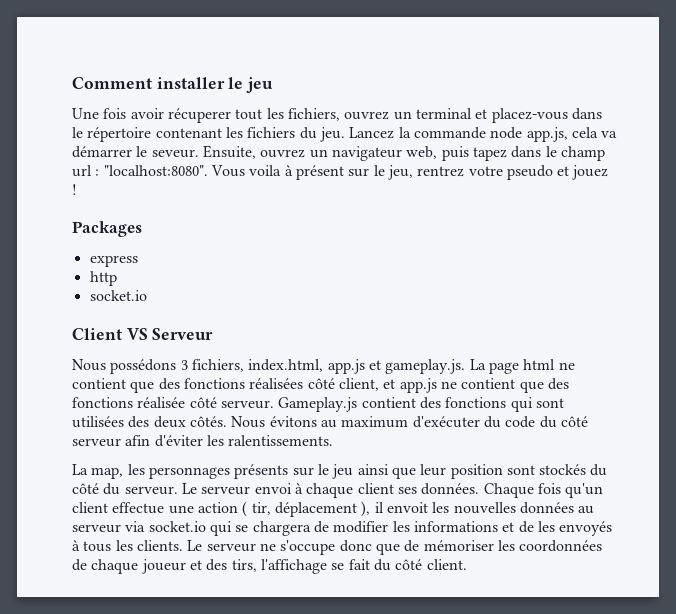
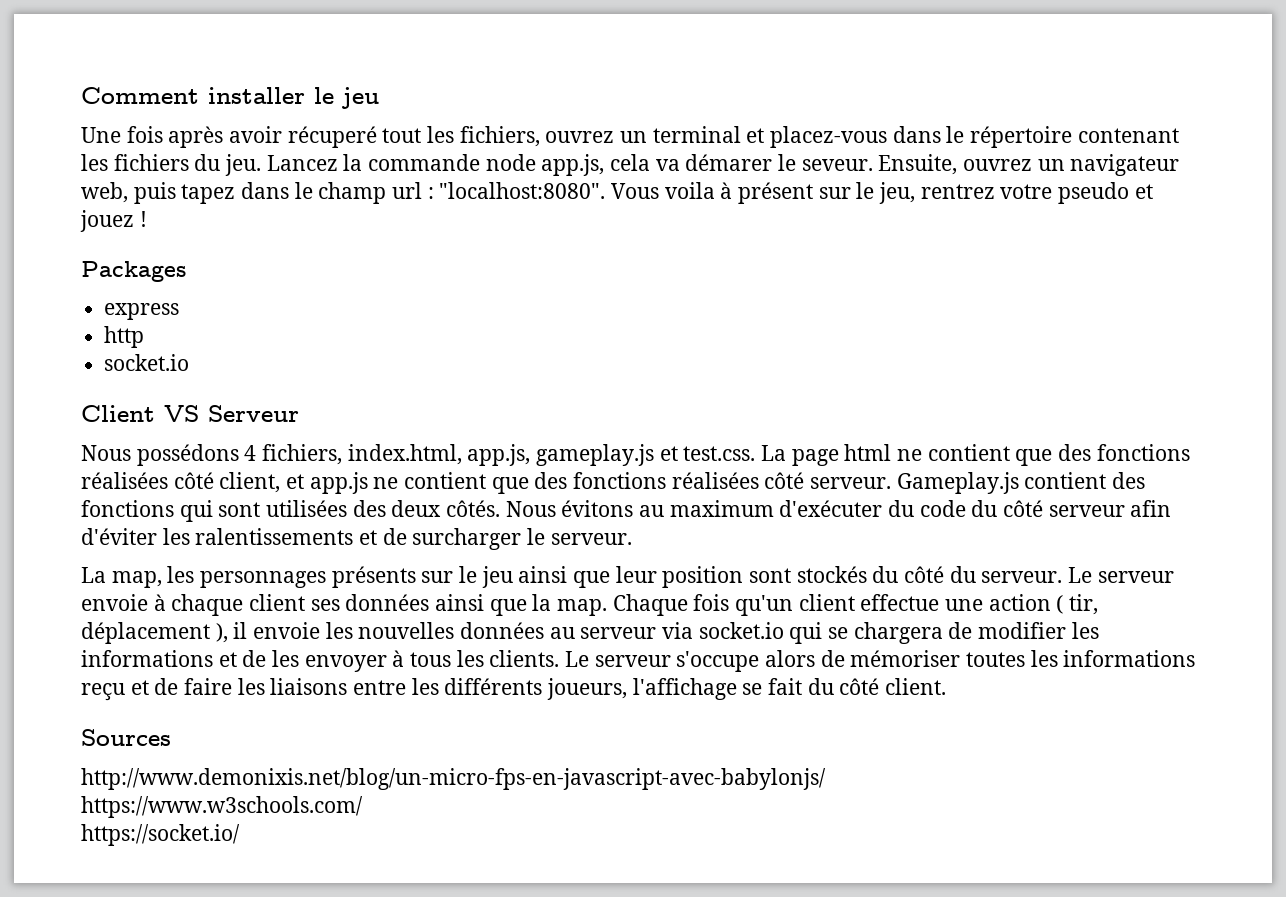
[130,108,231,123] avoir récuperer -> [168,126,377,148] après avoir récuperé
[72,146,132,158] démarrer -> [685,154,773,171] démarer
[180,360,188,370] 3 -> [244,445,257,461] 4
[327,359,466,374] app.js et gameplay.js. -> [467,444,756,466] app.js, gameplay.js et test.css.
[137,397,186,408] réalisée -> [671,472,759,489] réalisées
[228,435,334,446] ralentissements. -> [195,528,632,550] ralentissements et de surcharger le serveur.
[254,483,292,494] envoi -> [81,594,148,611] envoie
[421,483,480,495] données. -> [345,594,608,616] données ainsi que la map.
[386,502,428,513] envoit -> [253,622,321,639] envoie
[559,521,613,536] envoyés -> [304,655,387,672] envoyer
[259,540,603,555] [72,559,257,574] ne s'occupe donc que de mémoriser les coordonnées de chaque joueur et des tirs, -> [676,650,1196,672] [81,678,628,701] s'occupe alors de mémoriser toutes les informations reçu et de faire les liaisons entre les différents joueurs,
(467, 564) none -> [81,729,171,746] [81,768,826,790] [81,796,363,818] [81,824,240,846] // Sources // http://www.demonixis.net/blog/un-micro-fps-en-javascript-avec-babylonjs/ // https://www.w3schools.com/ // https://socket.io/

